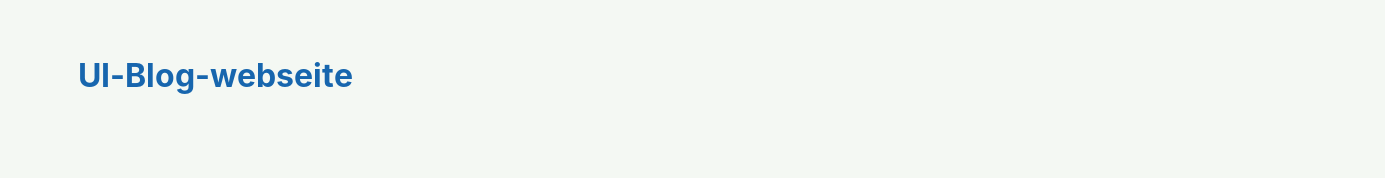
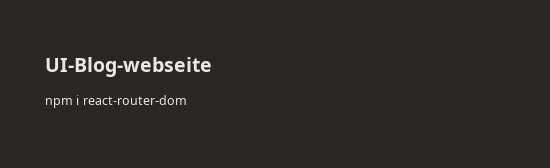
(353, 78) none -> [45,95,187,108] // npm i react-router-dom

